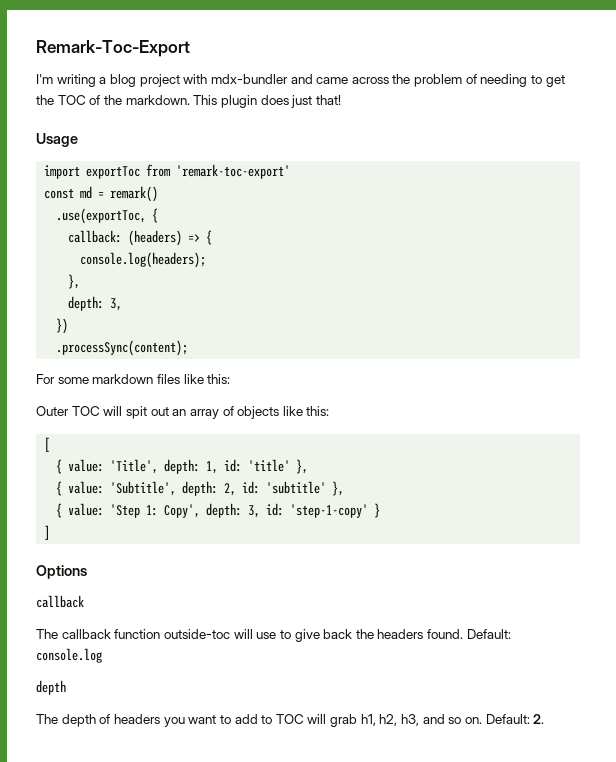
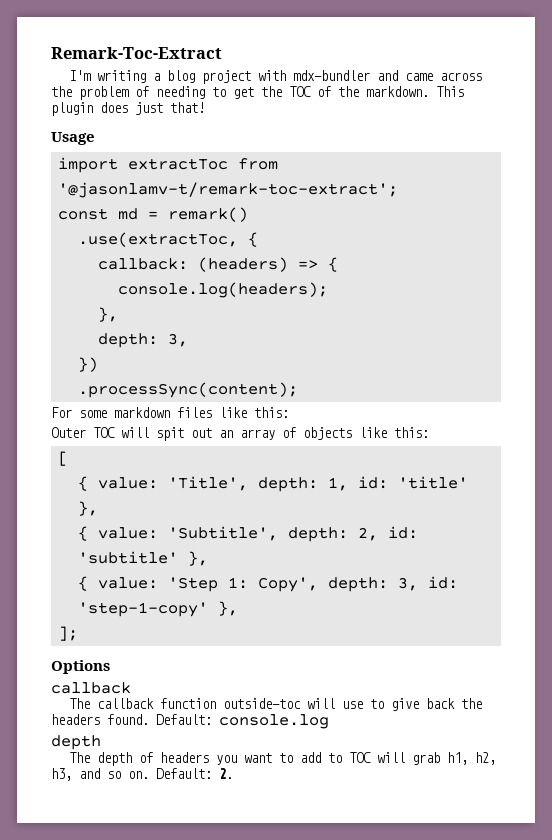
[36,40,190,57] Remark-Toc-Export -> [51,47,222,59] Remark-Toc-Extract
[86,164,291,179] exportToc from 'remark-toc-export' -> [127,158,278,170] [57,182,398,198] extractToc from '@jasonlamv-t/remark-toc-extract';
[56,208,147,224] .use(exportToc, -> [77,232,238,247] .use(extractToc,
[374,503,381,518] [44,525,51,540] } // ] -> [217,601,238,616] [57,626,78,641] }, // ];

